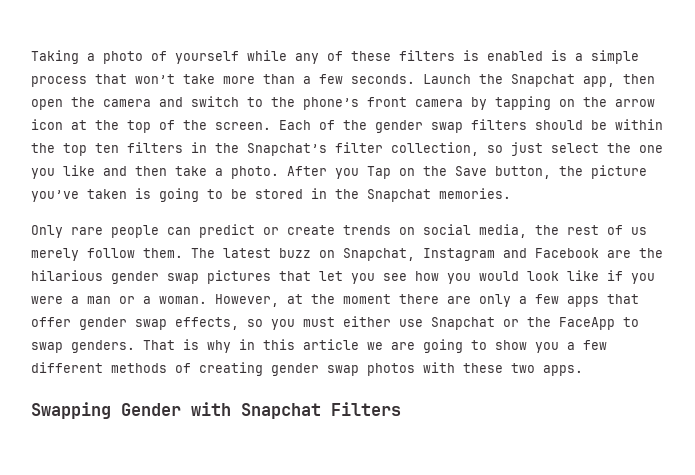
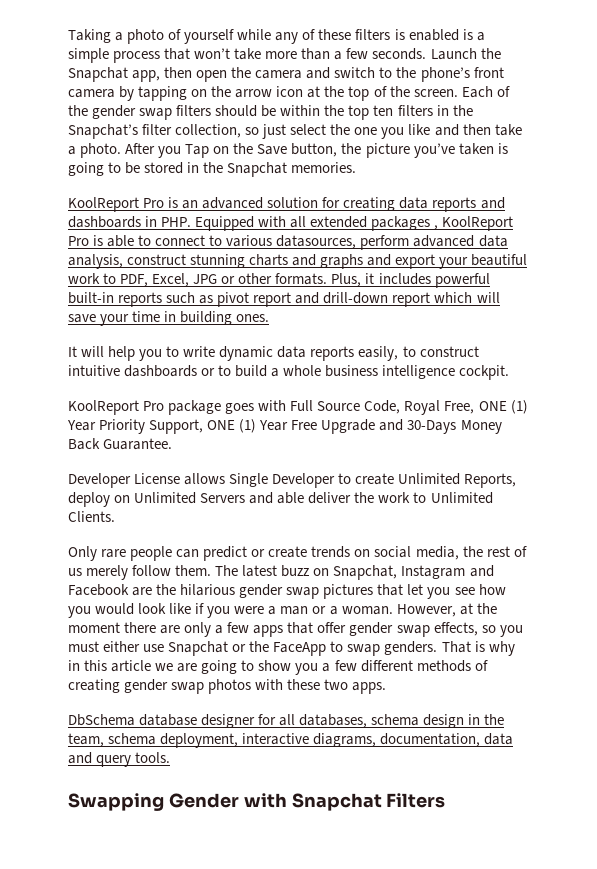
(511, 193) none -> [68,197,505,212] [68,216,514,231] [68,235,508,250] [68,254,528,269] [68,273,490,288] [68,292,500,307] [68,311,270,326] [68,346,479,361] [68,365,510,380] [68,400,528,415] [67,419,502,434] [68,438,173,450] [68,473,517,488] [68,492,493,507] [68,511,115,522] // KoolReport Pro is an advanced solution for creating data reports and dashboards in PHP. Equipped with all extended packages , KoolReport Pro is able to connect to various datasources, perform advanced data analysis, construct stunning charts and graphs and export your beautiful work to PDF, Excel, JPG or other formats. Plus, it includes powerful built-in reports such as pivot report and drill-down report which will save your time in building ones. // It will help you to write dynamic data reports easily, to construct intuitive dashboards or to build a whole business intelligence cockpit. // KoolReport Pro package goes with Full Source Code, Royal Free, ONE (1) Year Priority Support, ONE (1) Year Free Upgrade and 30-Days Money Back Guarantee. // Developer License allows Single Developer to create Unlimited Reports, deploy on Unlimited Servers and able deliver the work to Unlimited Clients.
(583, 370) none -> [68,714,505,728] [68,733,514,748] [68,752,171,767] // DbSchema database designer for all databases, schema design in the team, schema deployment, interactive diagrams, documentation, data and query tools.

